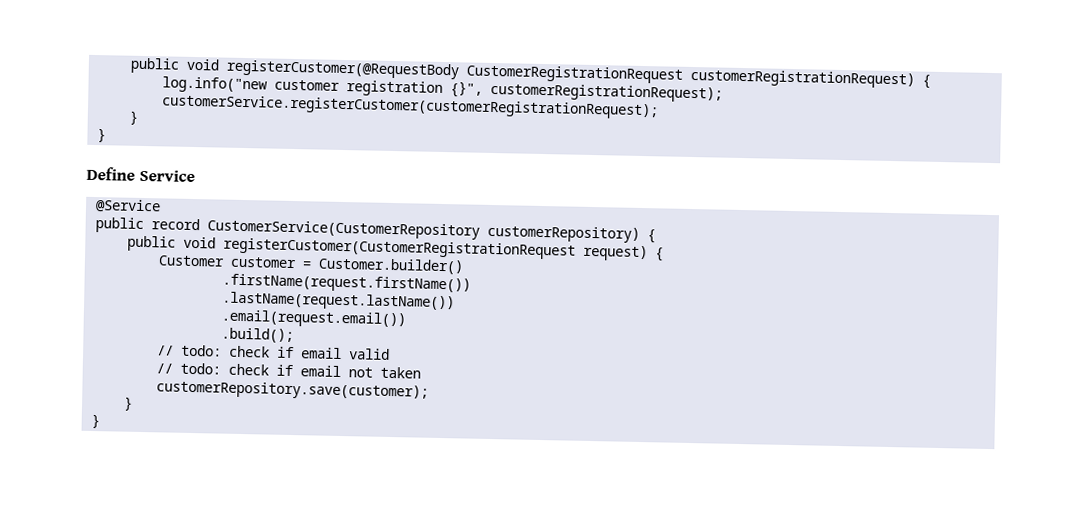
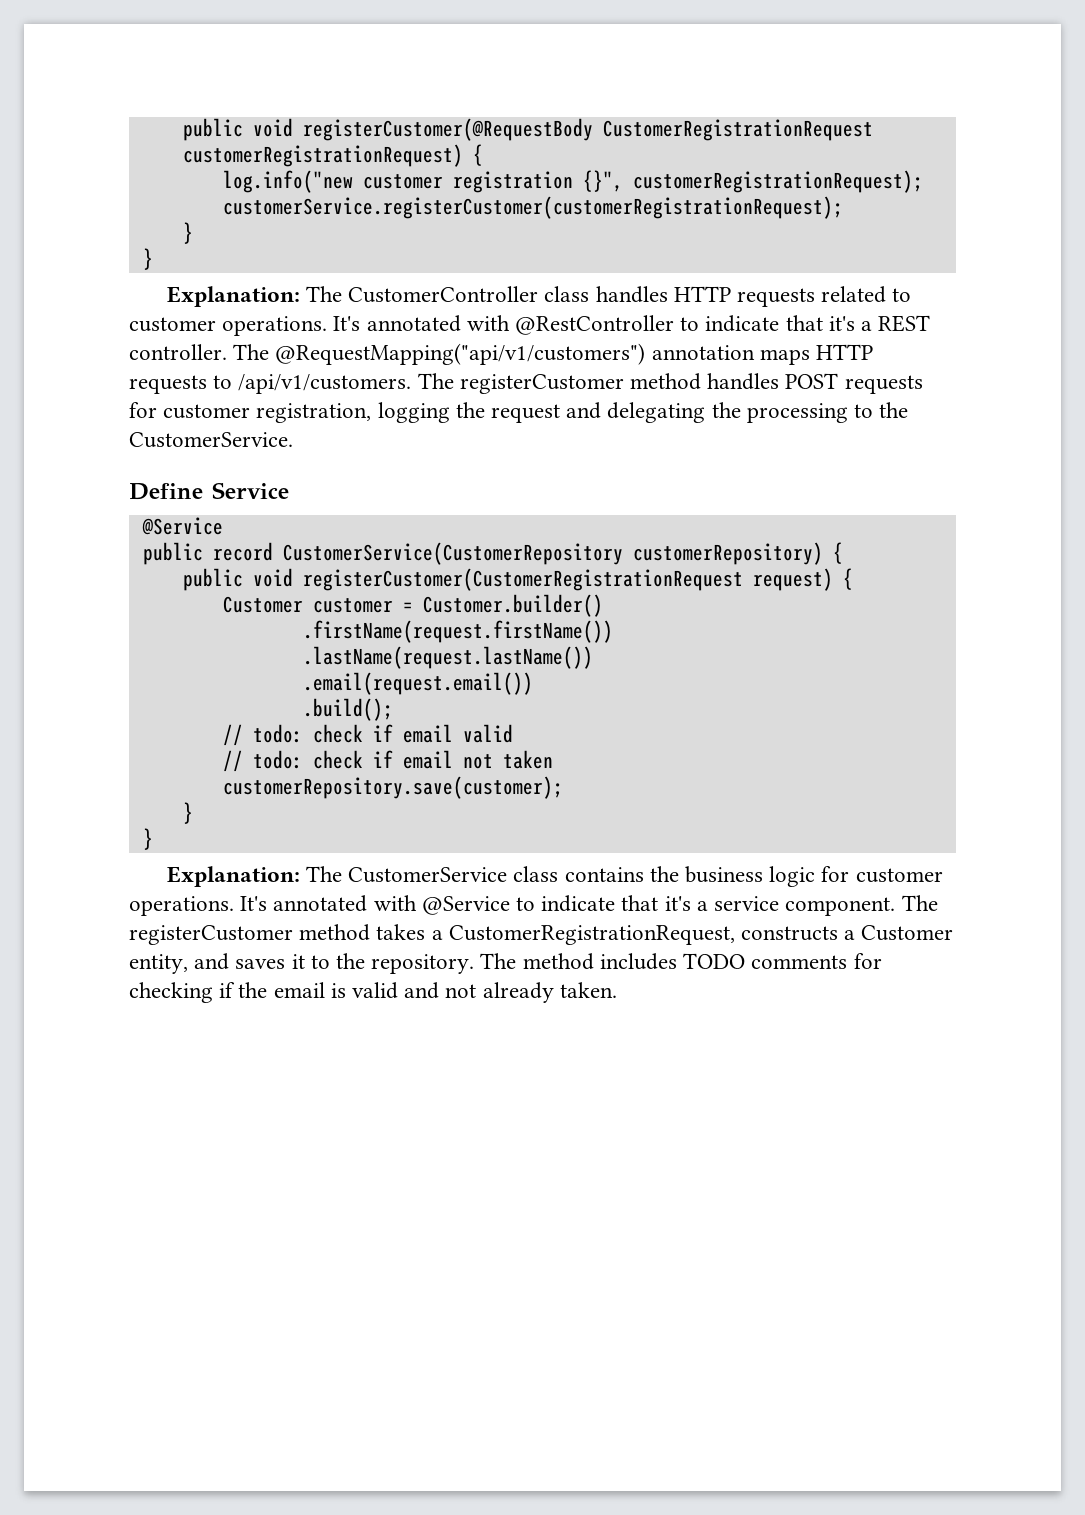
(106, 135) none -> [166,286,912,307] [129,315,931,336] [129,343,874,365] [129,373,923,394] [129,402,909,423] [129,432,293,448] // Explanation: The CustomerController class handles HTTP requests related to customer operations. It's annotated with @RestController to indicate that it's a REST controller. The @RequestMapping("api/v1/customers") annotation maps HTTP requests to /api/v1/customers. The registerCustomer method handles POST requests for customer registration, logging the request and delegating the processing to the CustomerService.
(100, 421) none -> [166,866,943,887] [129,895,938,916] [129,924,954,945] [129,953,882,974] [129,982,617,1003] // Explanation: The CustomerService class contains the business logic for customer operations. It's annotated with @Service to indicate that it's a service component. The registerCustomer method takes a CustomerRegistrationRequest, constructs a Customer entity, and saves it to the repository. The method includes TODO comments for checking if the email is valid and not already taken.

